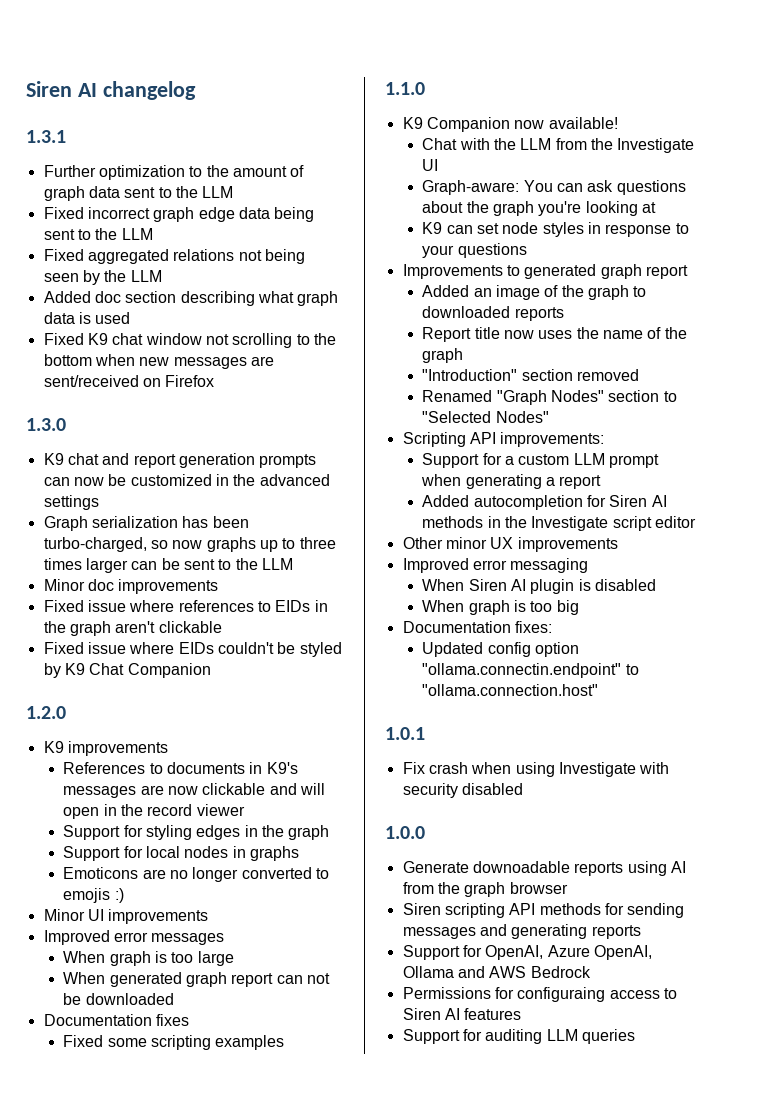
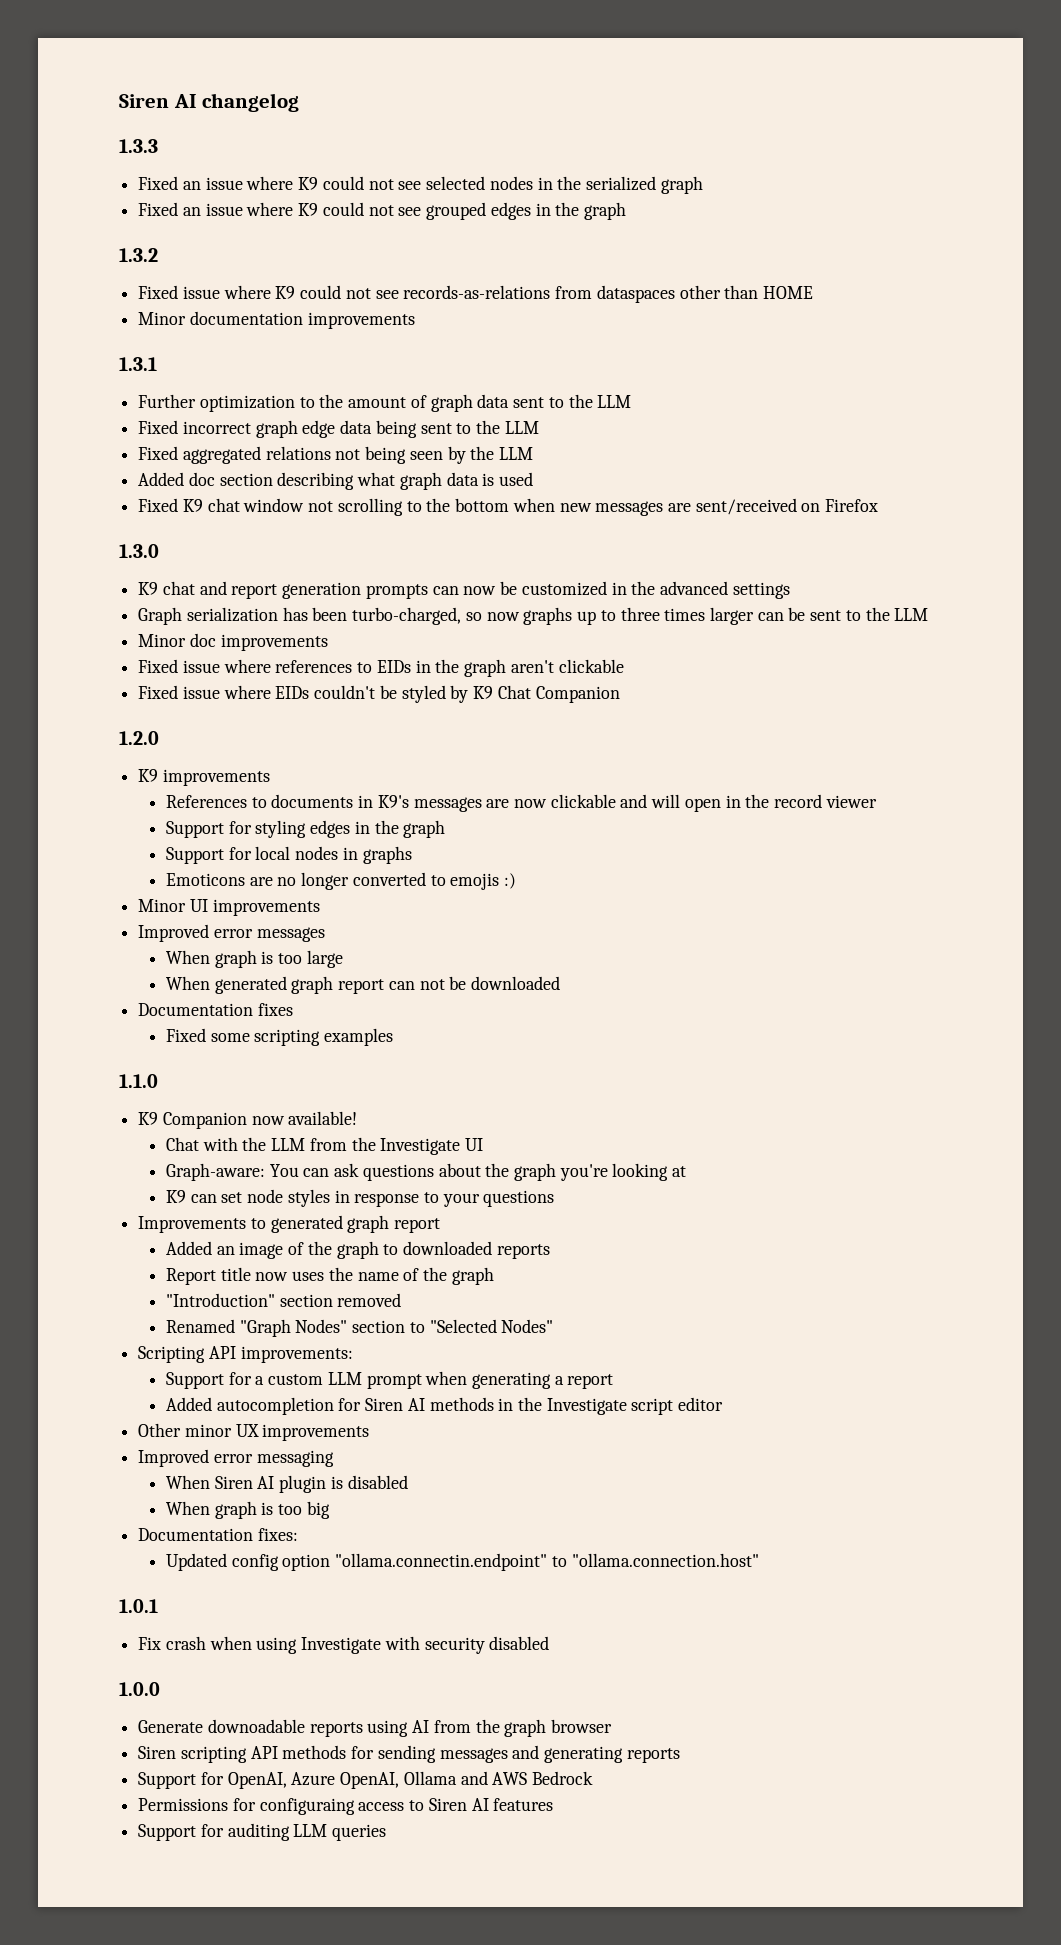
(196, 90) none -> [119,139,158,153] [138,176,703,194] [138,202,626,220] [119,248,158,262] [138,285,813,303] [138,311,415,329] // 1.3.3 // Fixed an issue where K9 could not see selected nodes in the serialized graph // Fixed an issue where K9 could not see grouped edges in the graph // 1.3.2 // Fixed issue where K9 could not see records-as-relations from dataspaces other than HOME // Minor documentation improvements

